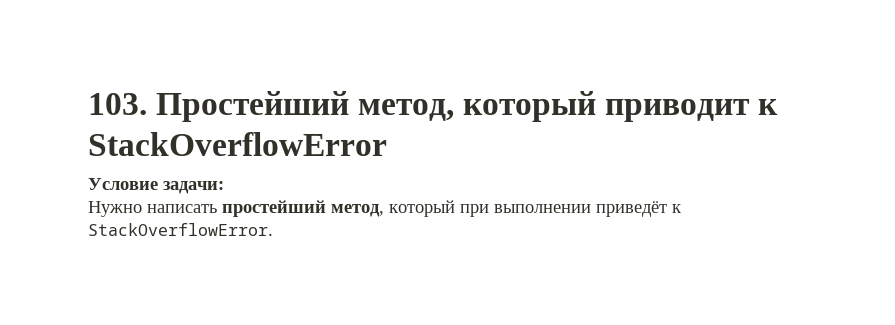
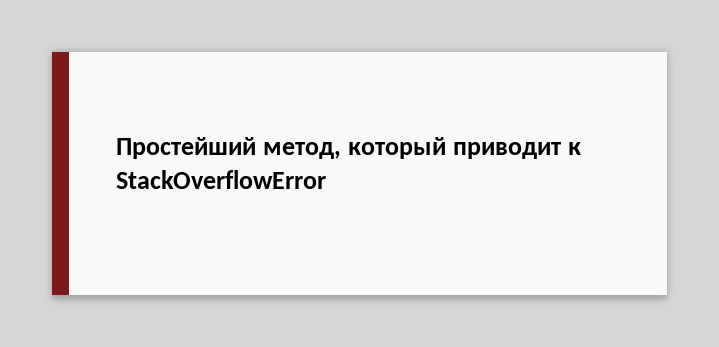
[88,93,147,115] 103. -> (116, 148) none
[88,178,224,194] [88,200,681,217] [88,223,273,236] // Условие задачи: // Нужно написать простейший метод, который при выполнении приведёт к StackOverflowError. -> (326, 179) none

